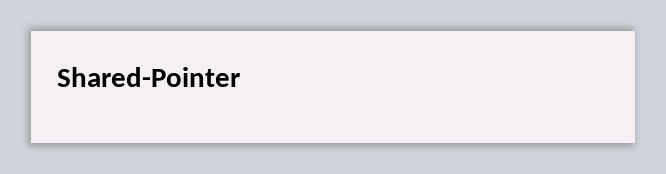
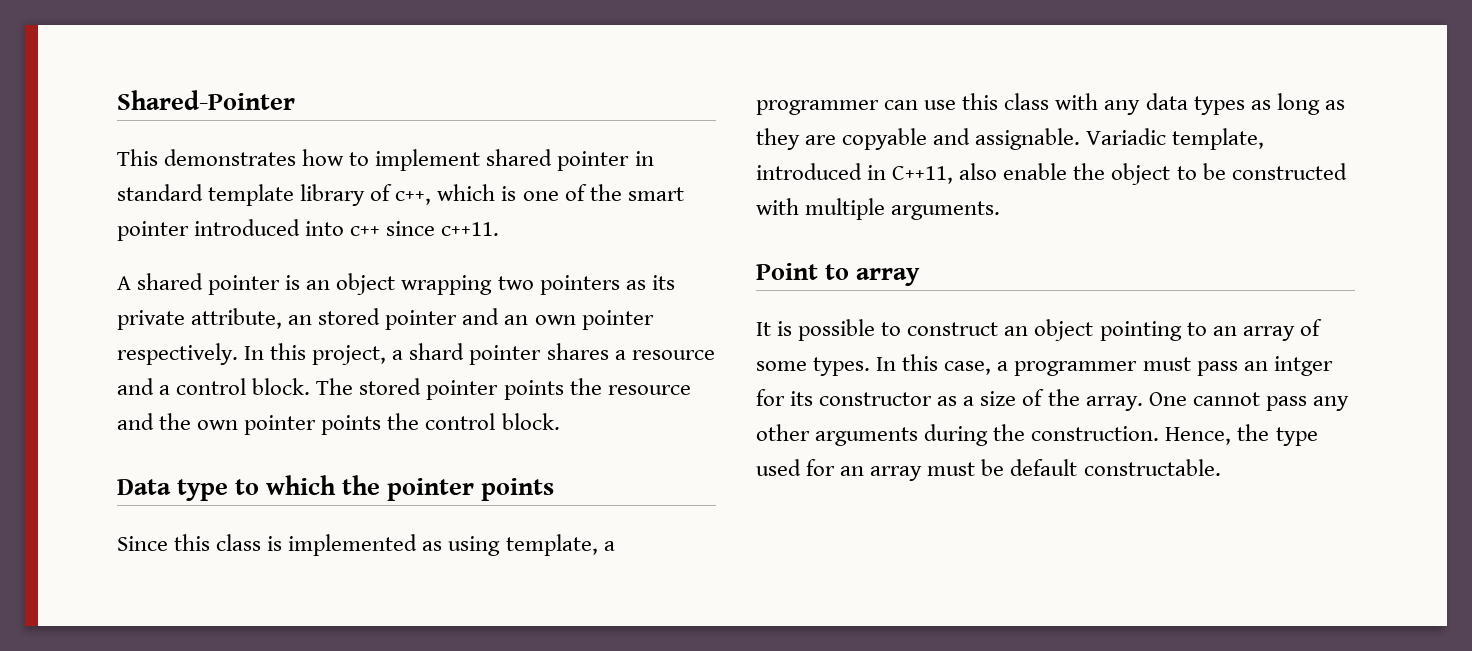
(240, 77) none -> [117,149,654,171] [117,184,684,206] [117,219,500,241] [117,273,675,295] [117,308,654,330] [117,343,715,365] [117,378,691,400] [117,413,560,435] [117,475,555,501] [117,534,615,556] [756,93,1345,115] [756,128,1265,150] [756,163,1347,185] [756,198,1001,220] [756,263,921,286] [756,319,1322,341] [756,354,1333,376] [756,389,1349,411] [756,424,1318,446] [756,459,1221,481] // This demonstrates how to implement shared pointer in standard template library of c++, which is one of the smart pointer introduced into c++ since c++11. // A shared pointer is an object wrapping two pointers as its private attribute, an stored pointer and an own pointer respectively. In this project, a shard pointer shares a resource and a control block. The stored pointer points the resource and the own pointer points the control block. // Data type to which the pointer points // Since this class is implemented as using template, a programmer can use this class with any data types as long as they are copyable and assignable. Variadic template, introduced in C++11, also enable the object to be constructed with multiple arguments. // Point to array // It is possible to construct an object pointing to an array of some types. In this case, a programmer must pass an intger for its constructor as a size of the array. One cannot pass any other arguments during the construction. Hence, the type used for an array must be default constructable.

